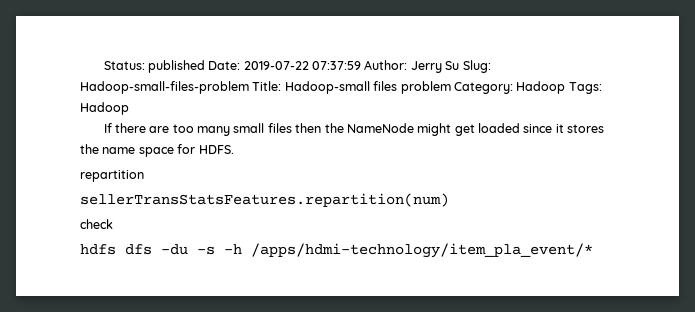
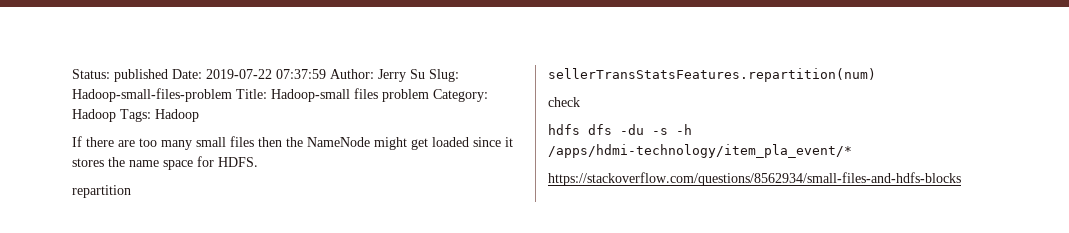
(593, 250) none -> [548,172,961,186] // https://stackoverflow.com/questions/8562934/small-files-and-hdfs-blocks

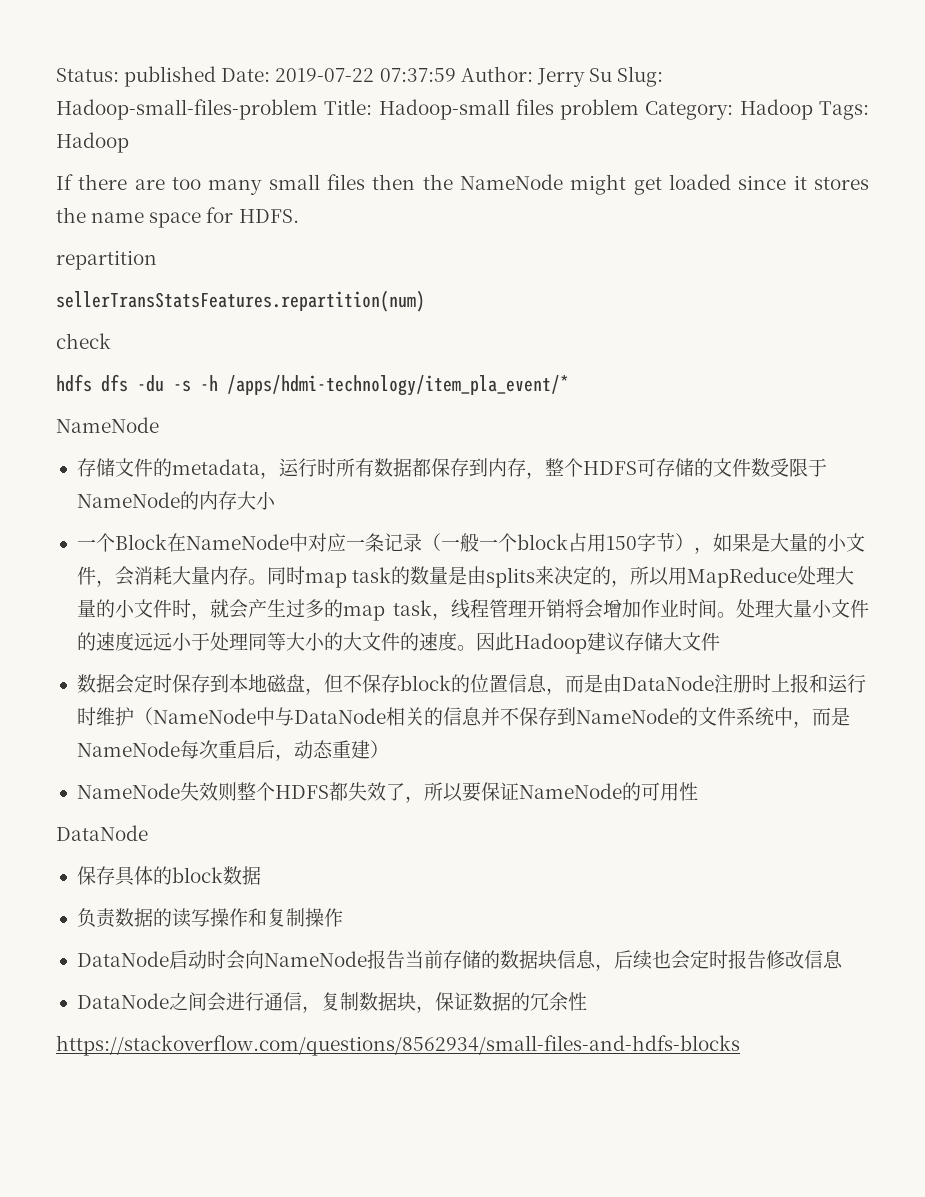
(852, 151) none -> [56,417,159,433] [76,458,827,479] [76,491,276,510] [76,532,865,554] [76,566,855,588] [76,599,869,621] [76,632,720,654] [76,674,866,695] [76,707,850,728] [76,740,389,761] [76,782,698,803] [56,825,148,841] [76,866,261,886] [76,908,343,928] [76,950,843,971] [76,992,587,1013] // NameNode // 存储文件的metadata，运行时所有数据都保存到内存，整个HDFS可存储的文件数受限于NameNode的内存大小 // 一个Block在NameNode中对应一条记录（一般一个block占用150字节），如果是大量的小文件，会消耗大量内存。同时map task的数量是由splits来决定的，所以用MapReduce处理大量的小文件时，就会产生过多的map task，线程管理开销将会增加作业时间。处理大量小文件的速度远远小于处理同等大小的大文件的速度。因此Hadoop建议存储大文件 // 数据会定时保存到本地磁盘，但不保存block的位置信息，而是由DataNode注册时上报和运行时维护（NameNode中与DataNode相关的信息并不保存到NameNode的文件系统中，而是NameNode每次重启后，动态重建） // NameNode失效则整个HDFS都失效了，所以要保证NameNode的可用性 // DataNode // 保存具体的block数据 // 负责数据的读写操作和复制操作 // DataNode启动时会向NameNode报告当前存储的数据块信息，后续也会定时报告修改信息 // DataNode之间会进行通信，复制数据块，保证数据的冗余性

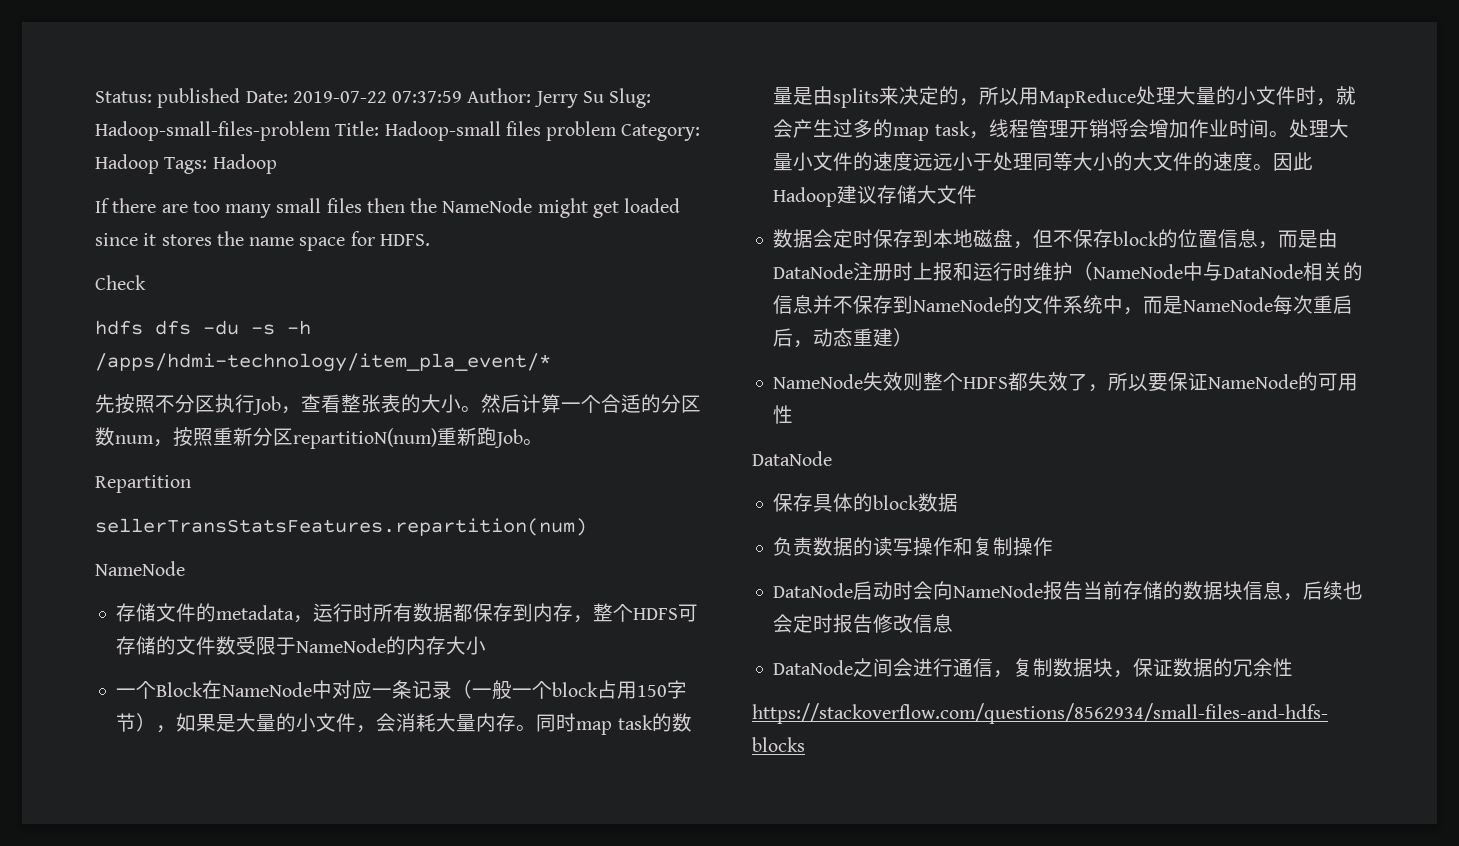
[56,250,157,270] [56,290,425,312] [56,333,111,349] repartition // sellerTransStatsFeatures.repartition(num) // check -> [95,275,146,290] Check
(569, 385) none -> [95,394,701,415] [95,427,543,449] [95,475,191,493] [95,518,587,536] // 先按照不分区执行Job，查看整张表的大小。然后计算一个合适的分区数num，按照重新分区repartitioN(num)重新跑Job。 // Repartition // sellerTransStatsFeatures.repartition(num)

